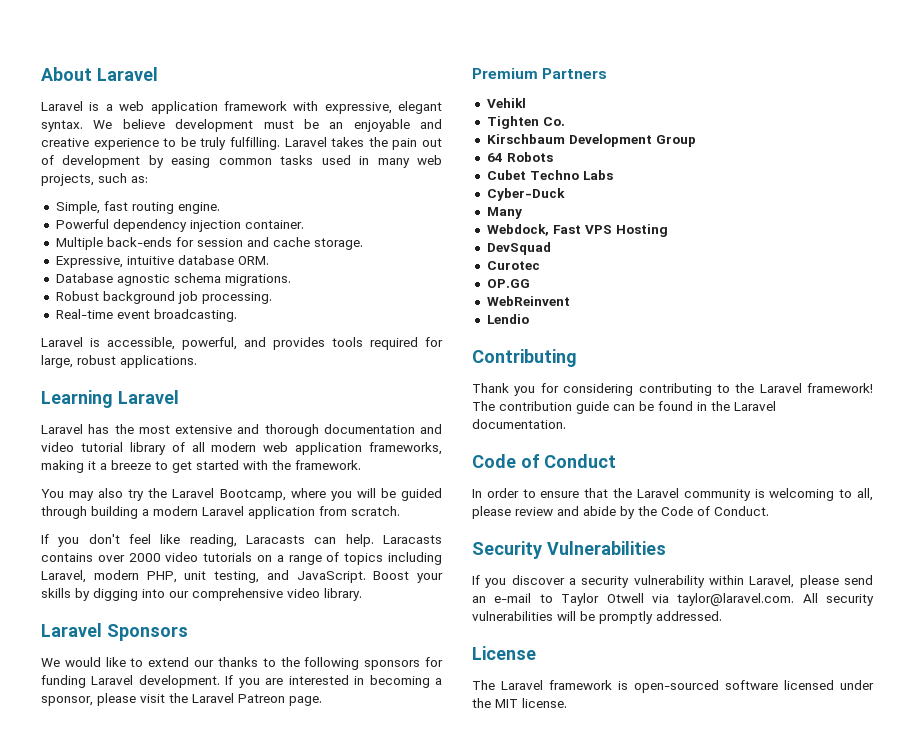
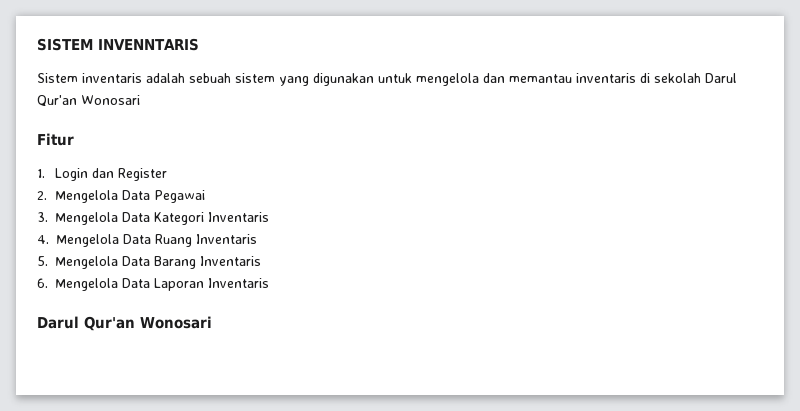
[41,67,158,81] [41,101,442,114] [41,119,442,132] [41,137,443,150] [41,155,443,168] [41,173,148,186] [55,201,220,214] [55,219,304,232] [55,237,363,250] [55,255,269,268] [55,273,291,286] [55,291,272,304] [55,309,237,322] [41,337,443,350] [41,355,197,368] [41,390,179,408] [41,424,442,437] [41,442,442,455] [41,460,361,473] [41,488,442,501] [41,506,400,519] [41,534,442,547] [41,552,443,565] [41,570,443,583] [41,588,362,601] [41,623,188,641] [41,657,443,670] [41,675,443,688] [41,693,322,706] [472,68,608,79] [486,98,526,108] [486,116,565,129] [486,134,696,147] [486,152,553,162] [486,170,613,180] [486,188,565,201] [486,207,522,219] [486,224,668,237] [486,242,551,255] [486,261,540,270] [486,279,530,288] [486,296,570,306] [486,314,529,324] [472,349,577,367] [472,383,873,396] [472,401,776,414] [472,419,566,429] [472,454,616,468] [472,488,873,501] [472,506,769,519] [472,541,666,559] [472,575,873,588] [472,593,874,606] [472,611,722,624] [472,646,536,660] [472,680,874,693] [472,698,567,708] About Laravel // Laravel is a web application framework with expressive, elegant syntax. We believe development must be an enjoyable and creative experience to be truly fulfilling. Laravel takes the pain out of development by easing common tasks used in many web projects, such as: // Simple, fast routing engine. // Powerful dependency injection container. // Multiple back-ends for session and cache storage. // Expressive, intuitive database ORM. // Database agnostic schema migrations. // Robust background job processing. // Real-time event broadcasting. // Laravel is accessible, powerful, and provides tools required for large, robust applications. // Learning Laravel // Laravel has the most extensive and thorough documentation and video tutorial library of all modern web application frameworks, making it a breeze to get started with the framework. // You may also try the Laravel Bootcamp, where you will be guided through building a modern Laravel application from scratch. // If you don't feel like reading, Laracasts can help. Laracasts contains over 2000 video tutorials on a range of topics including Laravel, modern PHP, unit testing, and JavaScript. Boost your skills by digging into our comprehensive video library. // Laravel Sponsors // We would like to extend our thanks to the following sponsors for funding Laravel development. If you are interested in becoming a sponsor, please visit the Laravel Patreon page. // Premium Partners // Vehikl // Tighten Co. // Kirschbaum Development Group // 64 Robots // Cubet Techno Labs // Cyber-Duck // Many // Webdock, Fast VPS Hosting // DevSquad // Curotec // OP.GG // WebReinvent // Lendio // Contributing // Thank you for considering contributing to the Laravel framework! The contribution guide can be found in the Laravel documentation. // Code of Conduct // In order to ensure that the Laravel community is welcoming to all, please review and abide by the Code of Conduct. // Security Vulnerabilities // If you discover a security vulnerability within Laravel, please send an e-mail to Taylor Otwell via taylor@laravel.com. All security vulnerabilities will be promptly addressed. // License // The Laravel framework is open-sourced software licensed under the MIT license. -> [37,38,199,51] [37,73,737,86] [37,95,140,107] [37,133,74,146] [37,168,167,181] [37,190,205,203] [37,212,269,225] [37,234,257,247] [37,256,261,269] [37,278,269,291] [37,316,212,331] SISTEM INVENNTARIS // Sistem inventaris adalah sebuah sistem yang digunakan untuk mengelola dan memantau inventaris di sekolah Darul Qur'an Wonosari // Fitur // 1. Login dan Register // 2. Mengelola Data Pegawai // 3. Mengelola Data Kategori Inventaris // 4. Mengelola Data Ruang Inventaris // 5. Mengelola Data Barang Inventaris // 6. Mengelola Data Laporan Inventaris // Darul Qur'an Wonosari

